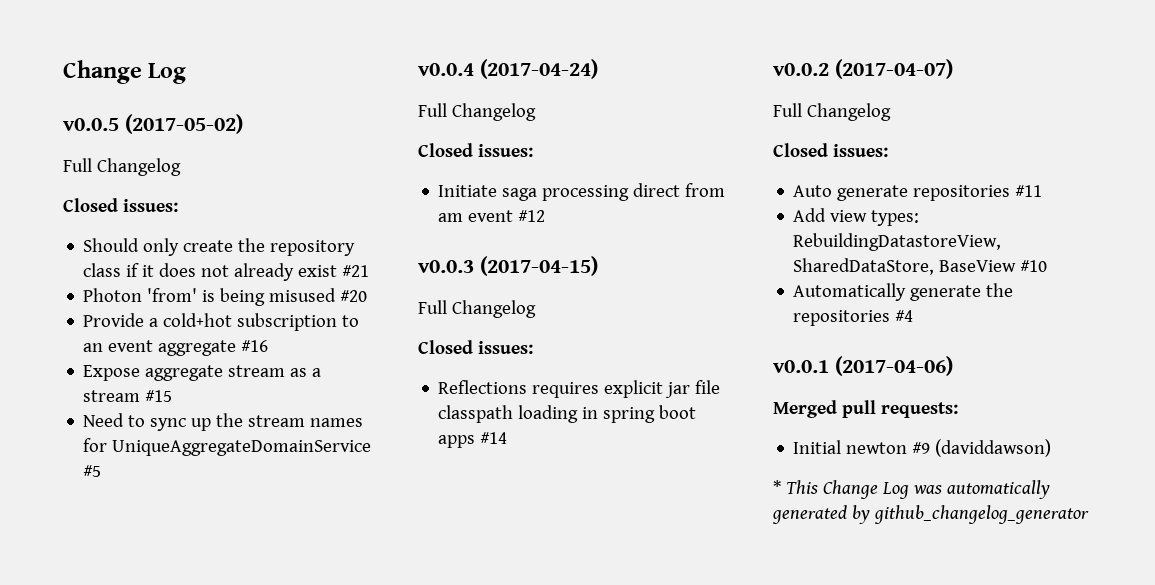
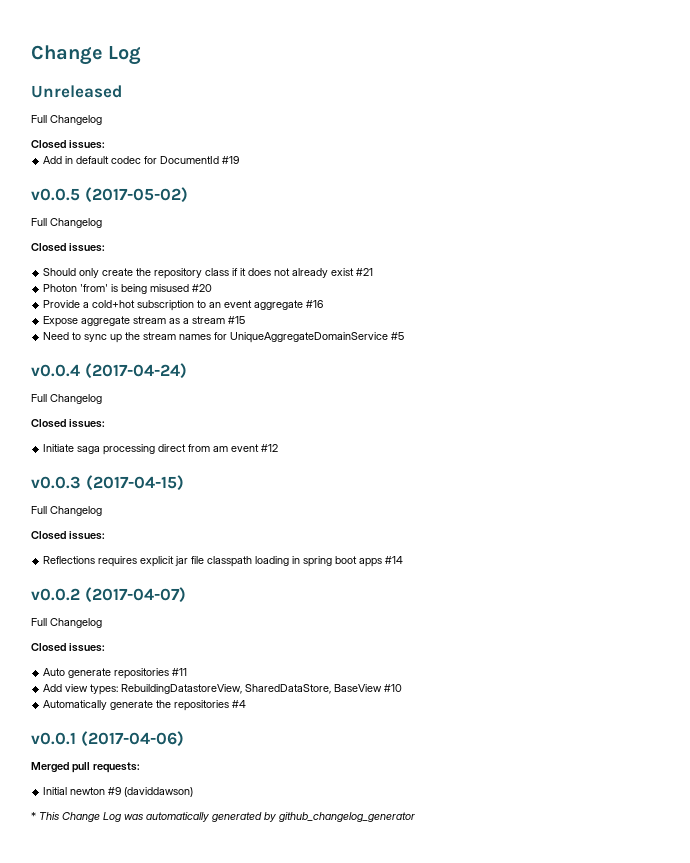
[63,60,187,84] Change Log -> [31,45,142,65] [31,85,122,98] [31,115,102,125] [31,140,105,149] [43,156,240,164] Change Log // Unreleased // Full Changelog // Closed issues: // Add in default codec for DocumentId #19

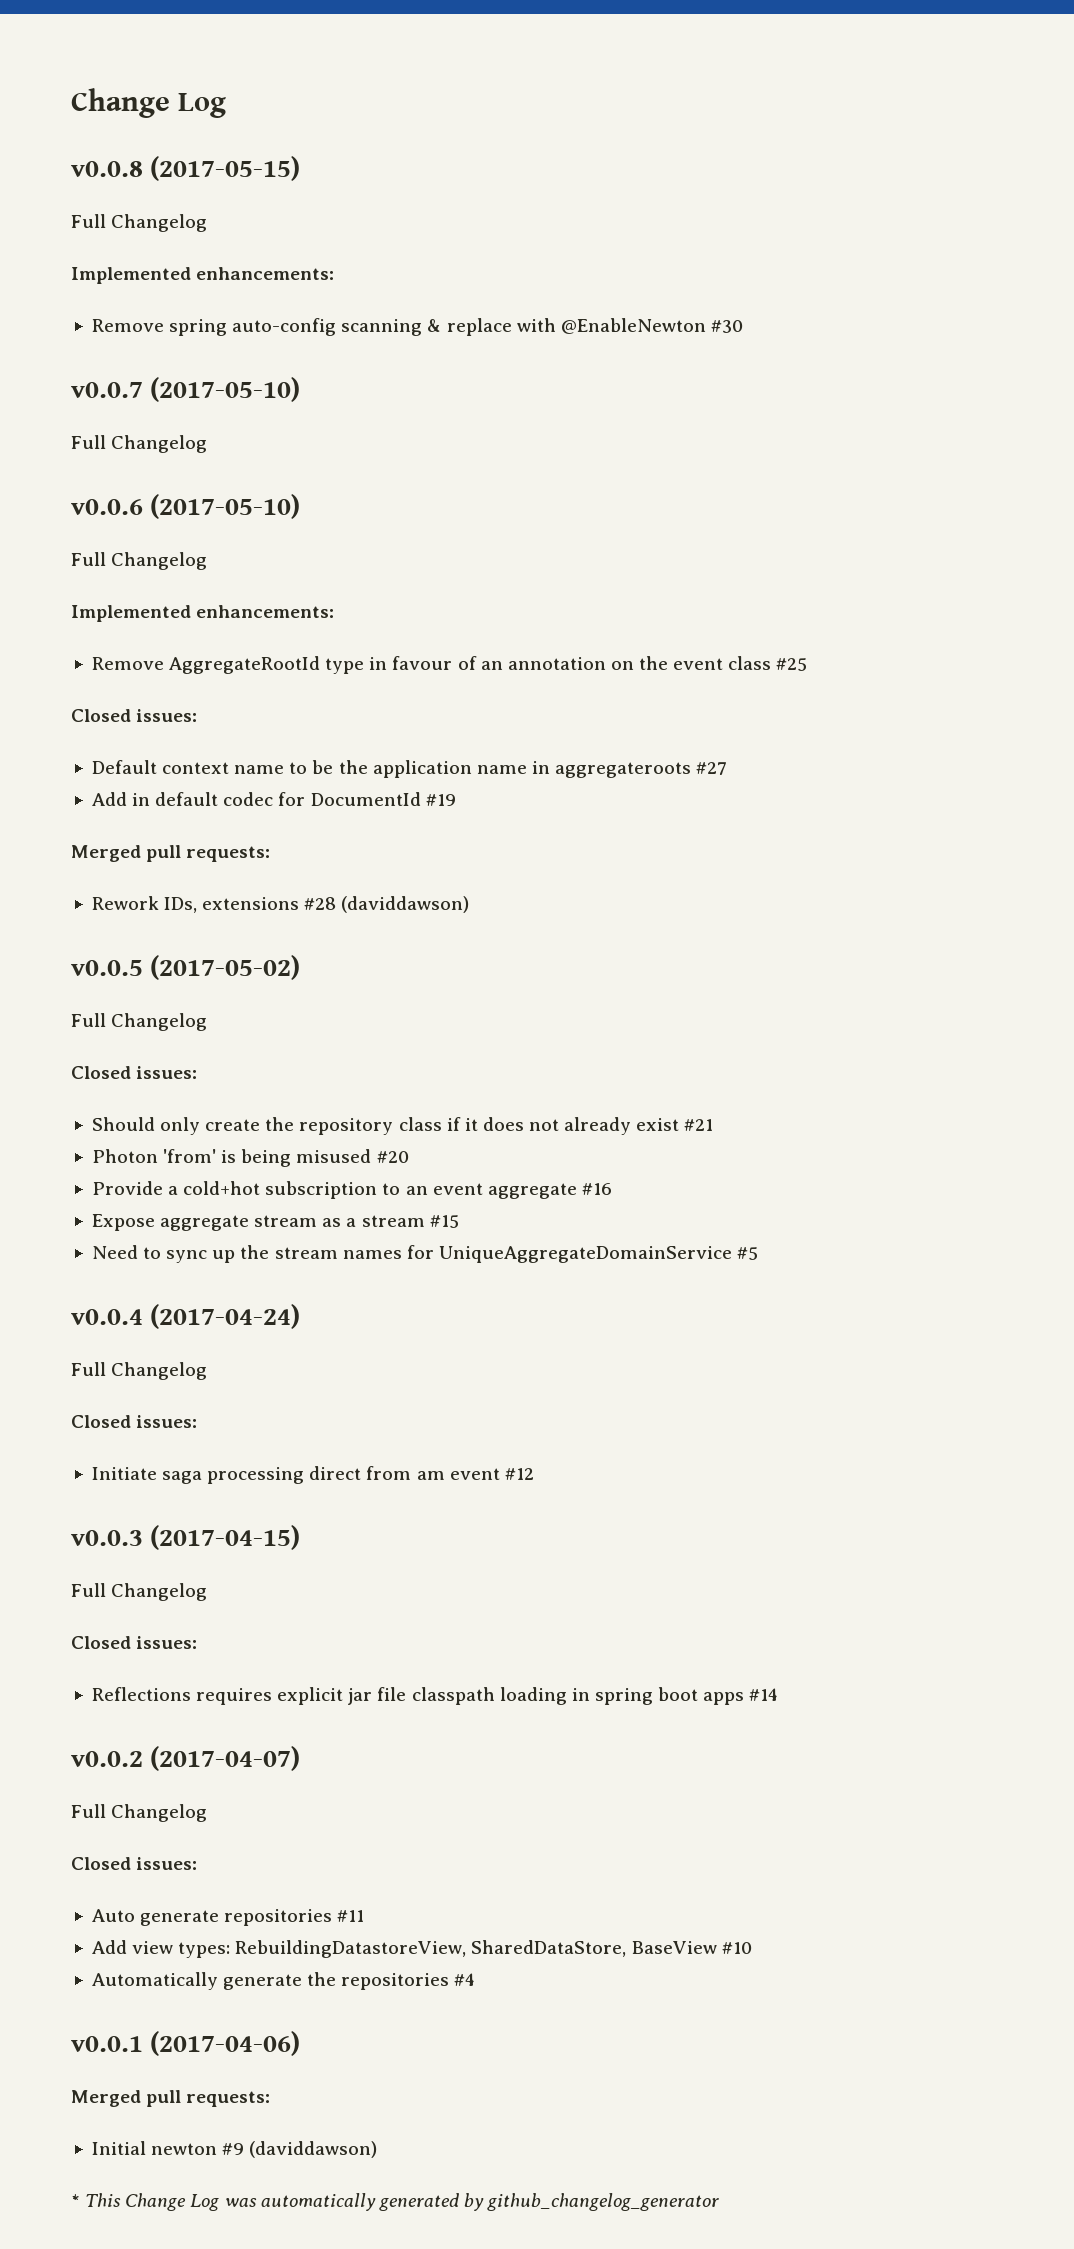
[31,85,122,98] [31,115,102,125] [31,140,105,149] Unreleased // Full Changelog // Closed issues: -> [71,156,301,181] [71,214,208,232] [71,267,335,284] [91,318,743,336] [71,377,301,402] [71,435,208,453] [71,494,301,519] [71,552,208,570] [71,605,335,622] [91,656,808,674] [71,709,198,722] [91,760,728,778] v0.0.8 (2017-05-15) // Full Changelog // Implemented enhancements: // Remove spring auto-config scanning & replace with @EnableNewton #30 // v0.0.7 (2017-05-10) // Full Changelog // v0.0.6 (2017-05-10) // Full Changelog // Implemented enhancements: // Remove AggregateRootId type in favour of an annotation on the event class #25 // Closed issues: // Default context name to be the application name in aggregateroots #27
(240, 160) none -> [71,845,271,862] [91,896,470,913] // Merged pull requests: // Rework IDs, extensions #28 (daviddawson)

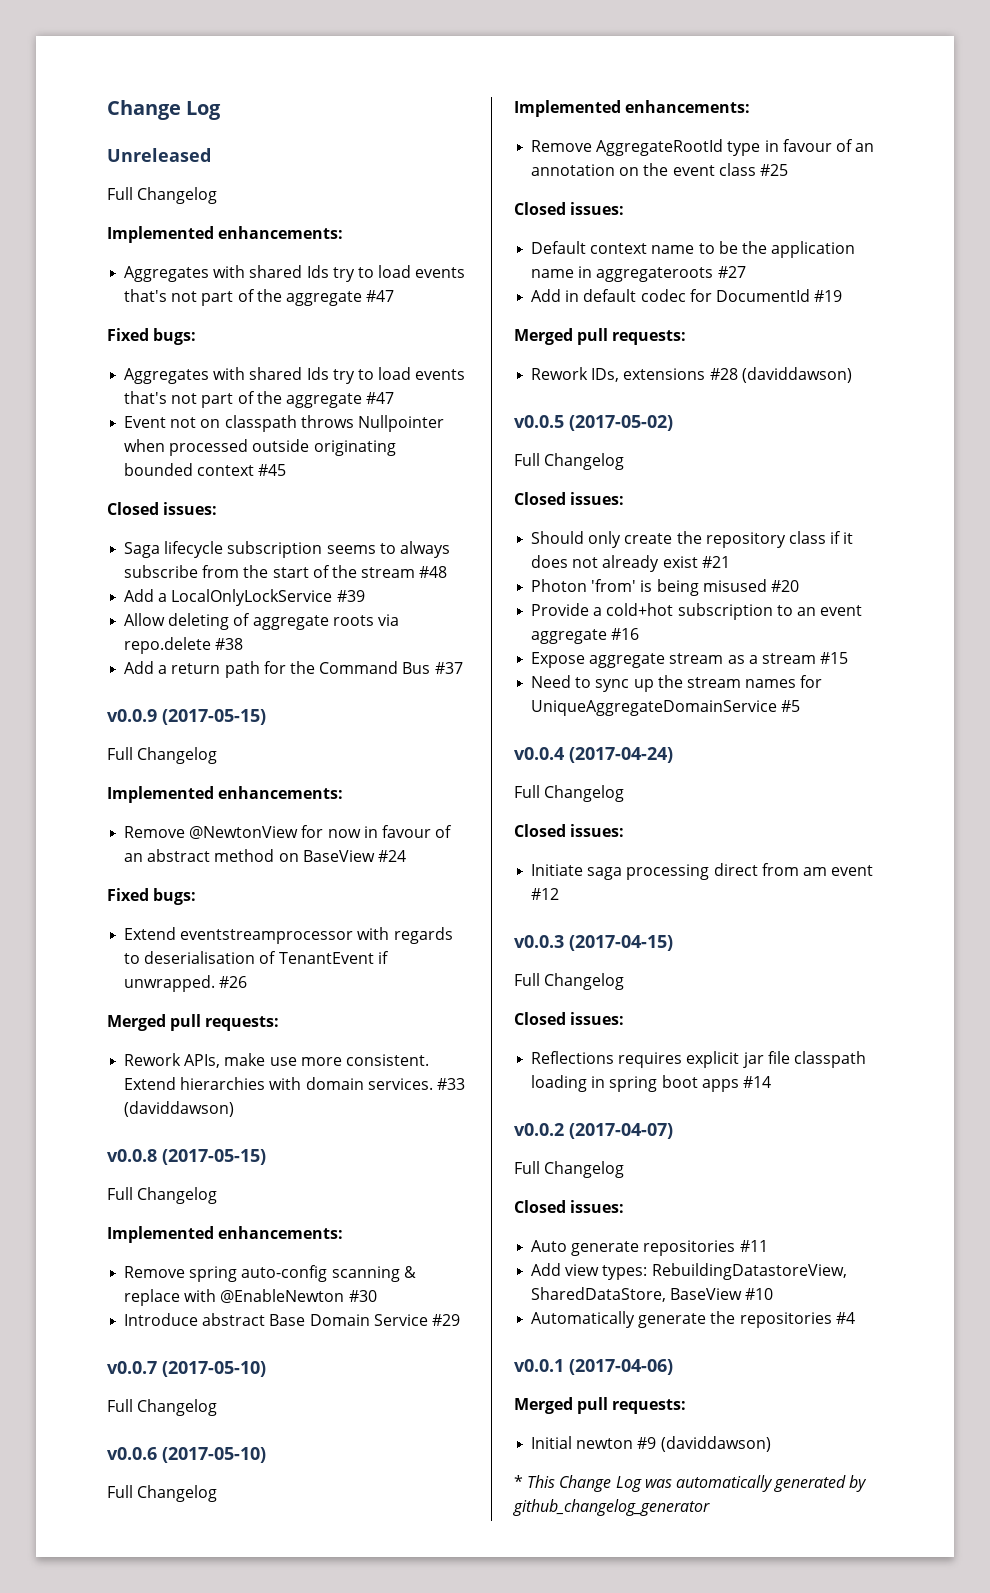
[71,88,226,118] Change Log -> [107,100,222,120] [107,148,211,162] [107,187,218,204] [107,226,344,243] [124,265,466,282] [124,289,395,306] [107,328,197,345] [124,367,466,384] [124,391,395,408] [124,415,444,432] [124,439,396,456] [124,463,287,476] [107,502,218,515] [124,541,450,558] [124,565,448,578] [124,589,365,606] [124,613,399,630] [124,637,244,654] [124,661,463,678] [107,709,266,725] [107,747,218,764] [107,786,344,803] [124,825,453,839] [124,849,406,862] [107,888,197,905] [124,927,453,944] [124,951,389,964] [124,975,248,992] [107,1014,280,1031] [124,1053,429,1068] [124,1077,465,1090] [124,1101,235,1117] Change Log // Unreleased // Full Changelog // Implemented enhancements: // Aggregates with shared Ids try to load events that's not part of the aggregate #47 // Fixed bugs: // Aggregates with shared Ids try to load events that's not part of the aggregate #47 // Event not on classpath throws Nullpointer when processed outside originating bounded context #45 // Closed issues: // Saga lifecycle subscription seems to always subscribe from the start of the stream #48 // Add a LocalOnlyLockService #39 // Allow deleting of aggregate roots via repo.delete #38 // Add a return path for the Command Bus #37 // v0.0.9 (2017-05-15) // Full Changelog // Implemented enhancements: // Remove @NewtonView for now in favour of an abstract method on BaseView #24 // Fixed bugs: // Extend eventstreamprocessor with regards to deserialisation of TenantEvent if unwrapped. #26 // Merged pull requests: // Rework APIs, make use more consistent. Extend hierarchies with domain services. #33 (daviddawson)
(743, 326) none -> [124,1313,460,1326] // Introduce abstract Base Domain Service #29

